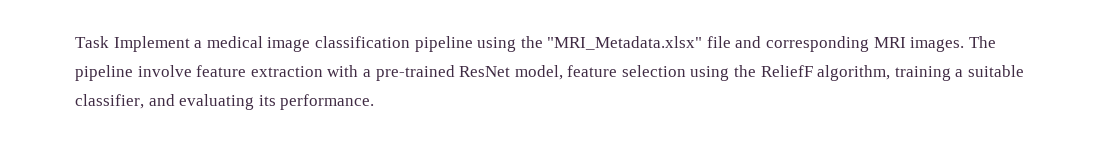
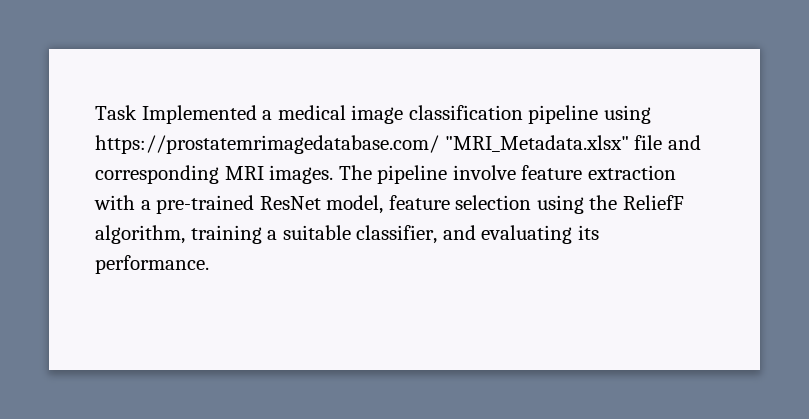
[113,36,190,52] Implement -> [141,105,257,124] Implemented
[520,36,543,48] the -> [95,135,439,154] https://prostatemrimagedatabase.com/

